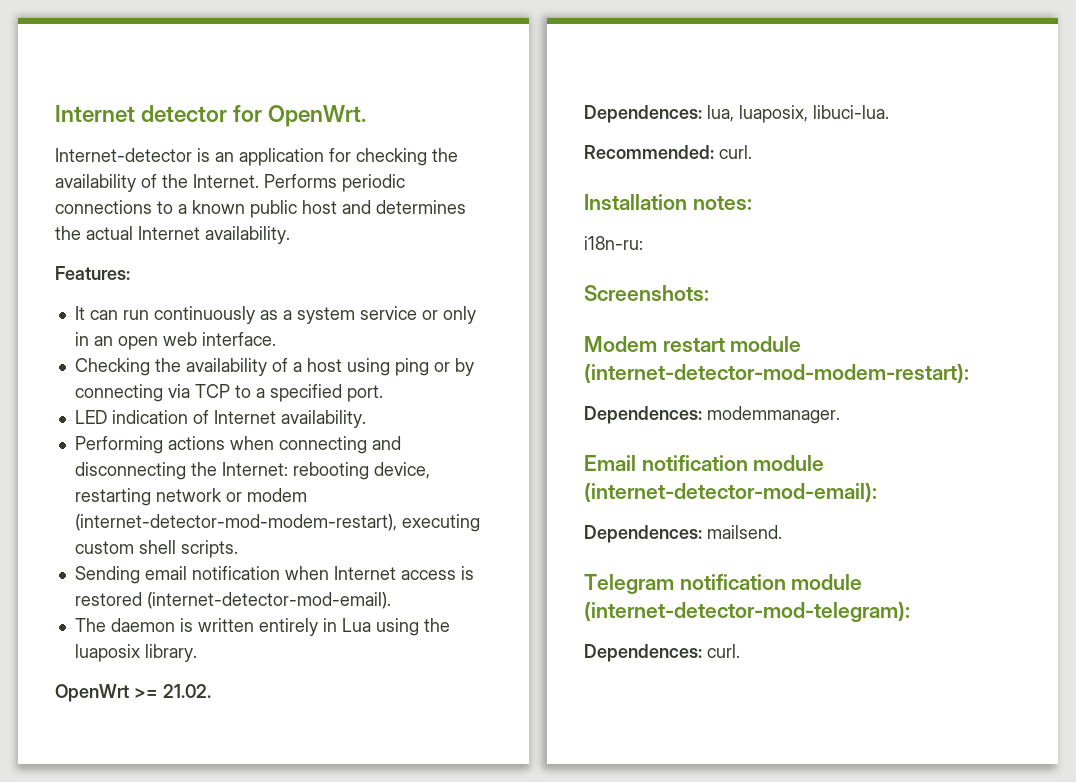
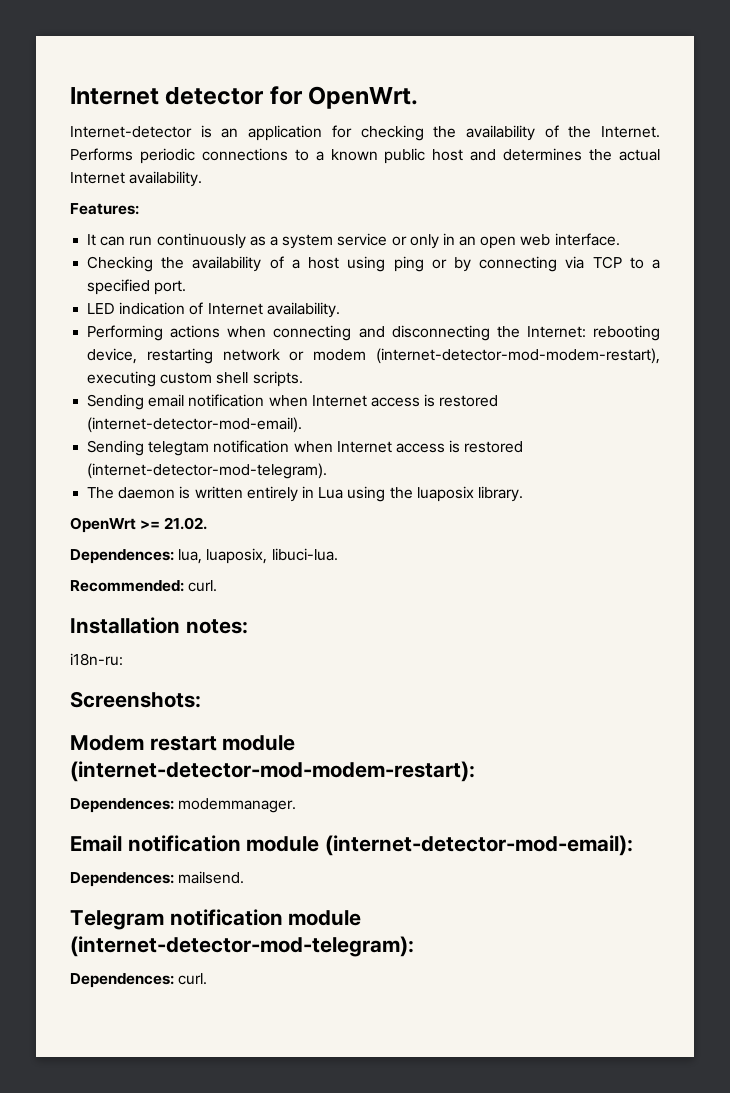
(391, 600) none -> [87,440,524,456] [87,463,328,479] // Sending telegtam notification when Internet access is restored (internet-detector-mod-telegram).

